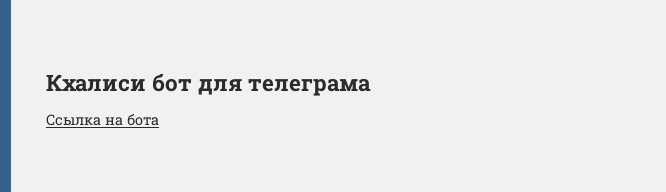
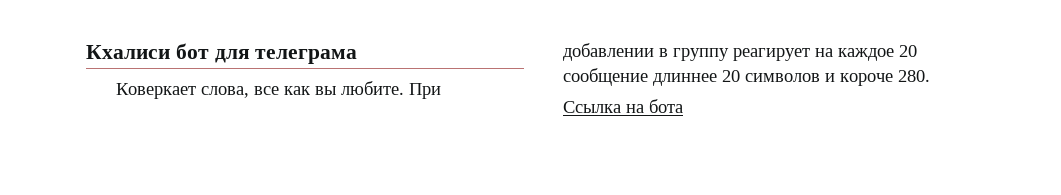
(372, 87) none -> [115,81,441,99] [563,43,917,61] [563,68,930,86] // Коверкает слова, все как вы любите. При добавлении в группу реагирует на каждое 20 сообщение длиннее 20 символов и короче 280.

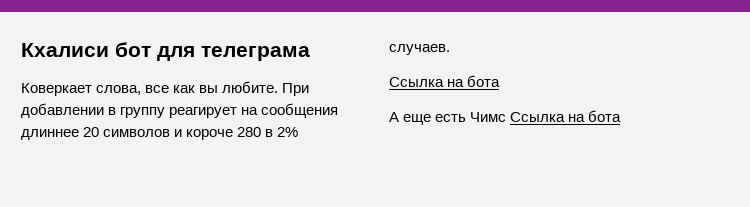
[838,45,917,61] [563,68,648,86] каждое 20 сообщение -> [261,103,339,118] сообщения
[898,70,930,82] [563,99,683,113] 280. // Ссылка на бота -> [237,127,299,137] [389,44,450,55] [389,75,501,87] [389,110,622,125] 280 в 2% случаев. // Ссылка на бота // А еще есть Чимс Ссылка на бота

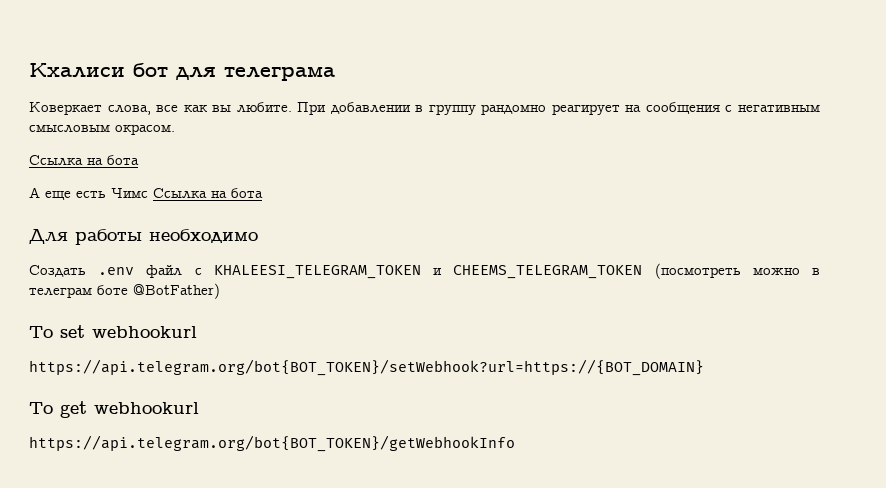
(166, 112) none -> [481,104,547,115] рандомно
[21,127,299,140] [389,44,450,55] длиннее 20 символов и короче 280 в 2% случаев. -> [725,105,820,112] [29,124,175,135] с негативным смысловым окрасом.
(622, 116) none -> [29,229,258,245] [29,263,820,279] [29,283,220,299] [29,325,197,338] [29,359,704,376] [29,401,199,418] [29,435,515,452] // Для работы необходимо // Создать .env файл с KHALEESI_TELEGRAM_TOKEN и CHEEMS_TELEGRAM_TOKEN (посмотреть можно в телеграм боте @BotFather) // To set webhookurl // https://api.telegram.org/bot{BOT_TOKEN}/setWebhook?url=https://{BOT_DOMAIN} // To get webhookurl // https://api.telegram.org/bot{BOT_TOKEN}/getWebhookInfo

